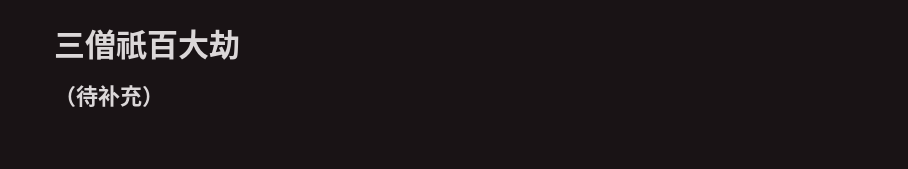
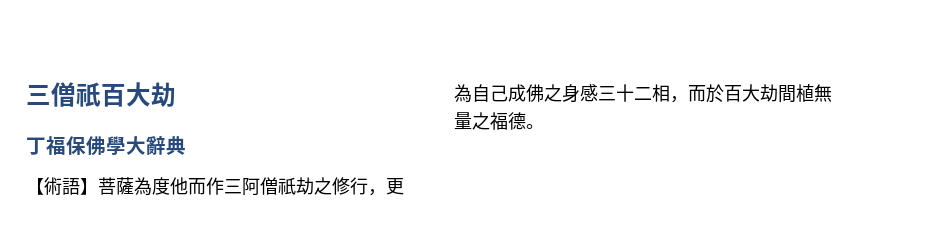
[54,85,164,107] （待补充） -> [26,136,186,156] [26,177,404,196] [454,83,832,103] [454,112,544,130] 丁福保佛學大辭典 // 【術語】菩薩為度他而作三阿僧祇劫之修行，更為自己成佛之身感三十二相，而於百大劫間植無量之福德。

